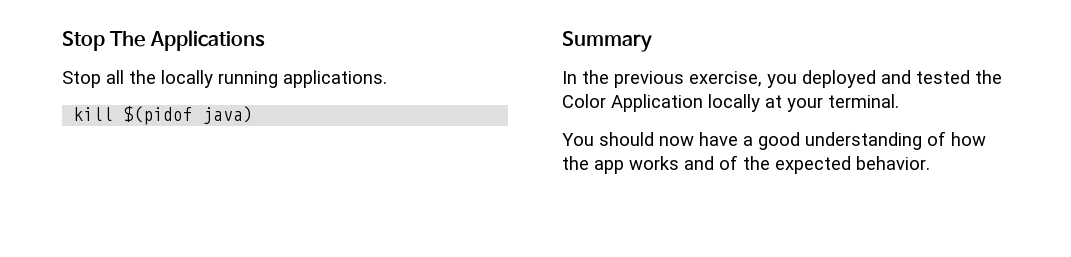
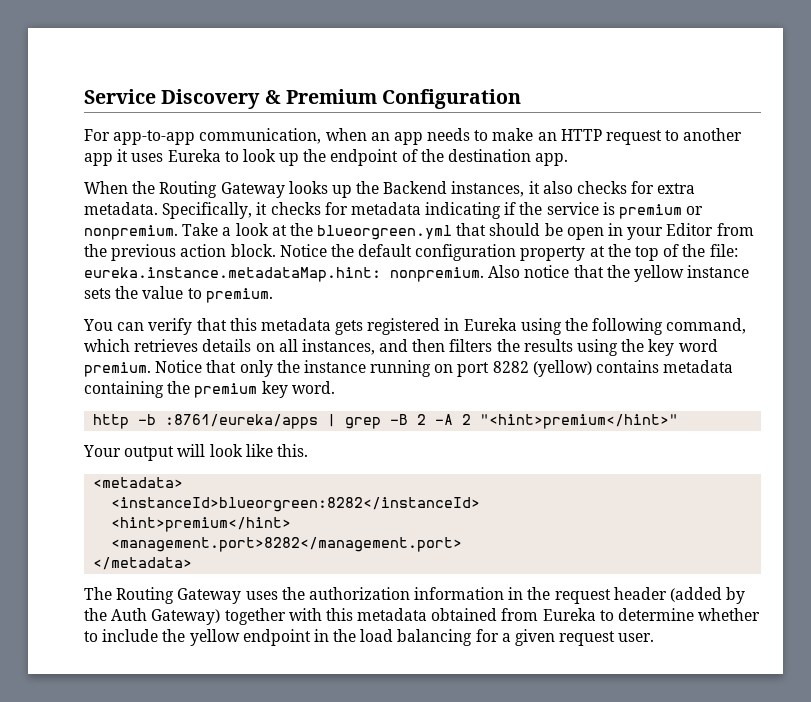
[62,30,265,51] [62,70,387,88] [73,106,254,125] [562,31,652,52] [562,70,1002,88] [562,94,899,112] [562,131,986,150] [562,155,930,174] Stop The Applications // Stop all the locally running applications. // kill $(pidof java) // Summary // In the previous exercise, you deployed and tested the Color Application locally at your terminal. // You should now have a good understanding of how the app works and of the expected behavior. -> [84,89,522,109] [84,128,743,145] [84,149,569,166] [84,181,696,198] [84,202,704,219] [84,223,754,240] [84,244,738,261] [84,265,750,282] [84,286,273,303] [83,318,747,335] [84,339,718,356] [84,360,734,377] [84,381,335,398] [93,414,679,429] [83,444,308,461] [93,477,184,488] [111,497,481,512] [111,517,292,532] [111,537,463,552] [93,557,193,570] [84,587,746,604] [84,608,761,625] [84,629,655,646] Service Discovery & Premium Configuration // For app-to-app communication, when an app needs to make an HTTP request to another app it uses Eureka to look up the endpoint of the destination app. // When the Routing Gateway looks up the Backend instances, it also checks for extra metadata. Specifically, it checks for metadata indicating if the service is premium or nonpremium. Take a look at the blueorgreen.yml that should be open in your Editor from the previous action block. Notice the default configuration property at the top of the file: eureka.instance.metadataMap.hint: nonpremium. Also notice that the yellow instance sets the value to premium. // You can verify that this metadata gets registered in Eureka using the following command, which retrieves details on all instances, and then filters the results using the key word premium. Notice that only the instance running on port 8282 (yellow) contains metadata containing the premium key word. // http -b :8761/eureka/apps | grep -B 2 -A 2 "<hint>premium</hint>" // Your output will look like this. // <metadata> // <instanceId>blueorgreen:8282</instanceId> // <hint>premium</hint> // <management.port>8282</management.port> // </metadata> // The Routing Gateway uses the authorization information in the request header (added by the Auth Gateway) together with this metadata obtained from Eureka to determine whether to include the yellow endpoint in the load balancing for a given request user.

